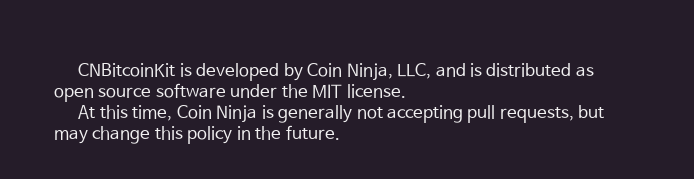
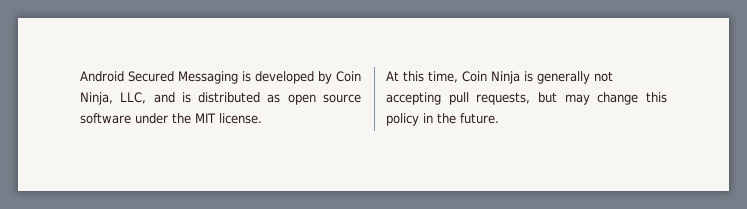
[78,63,176,77] CNBitcoinKit -> [80,71,238,84] Android Secured Messaging

